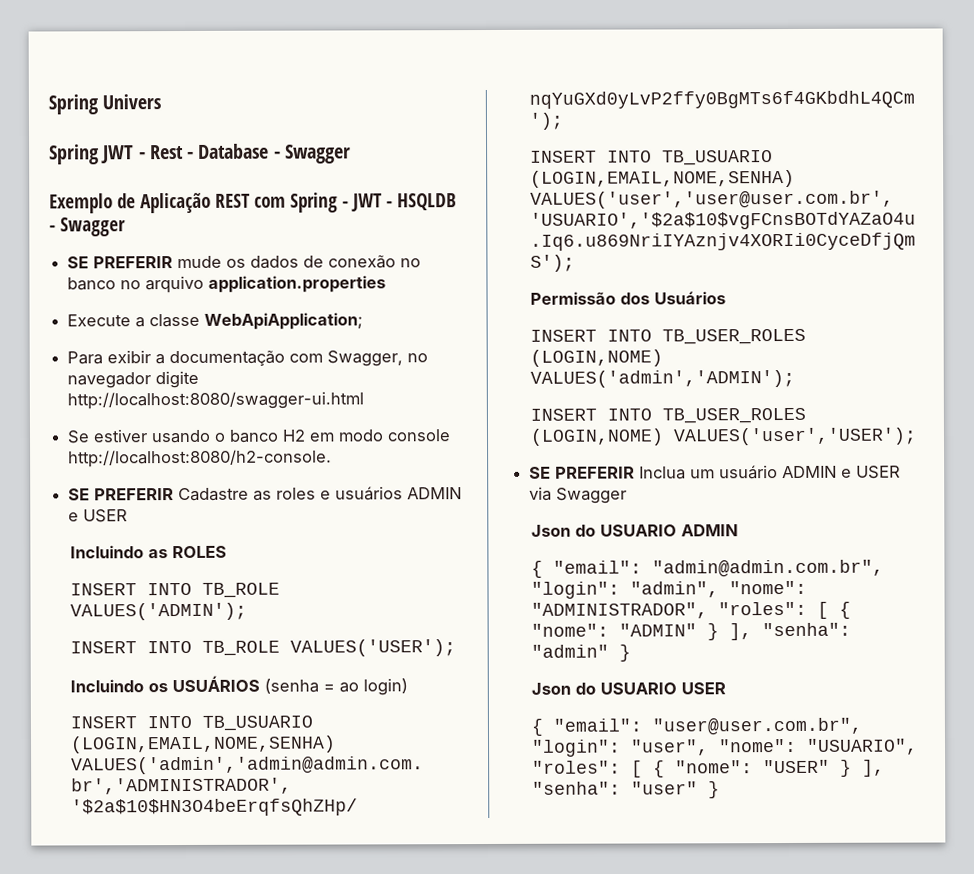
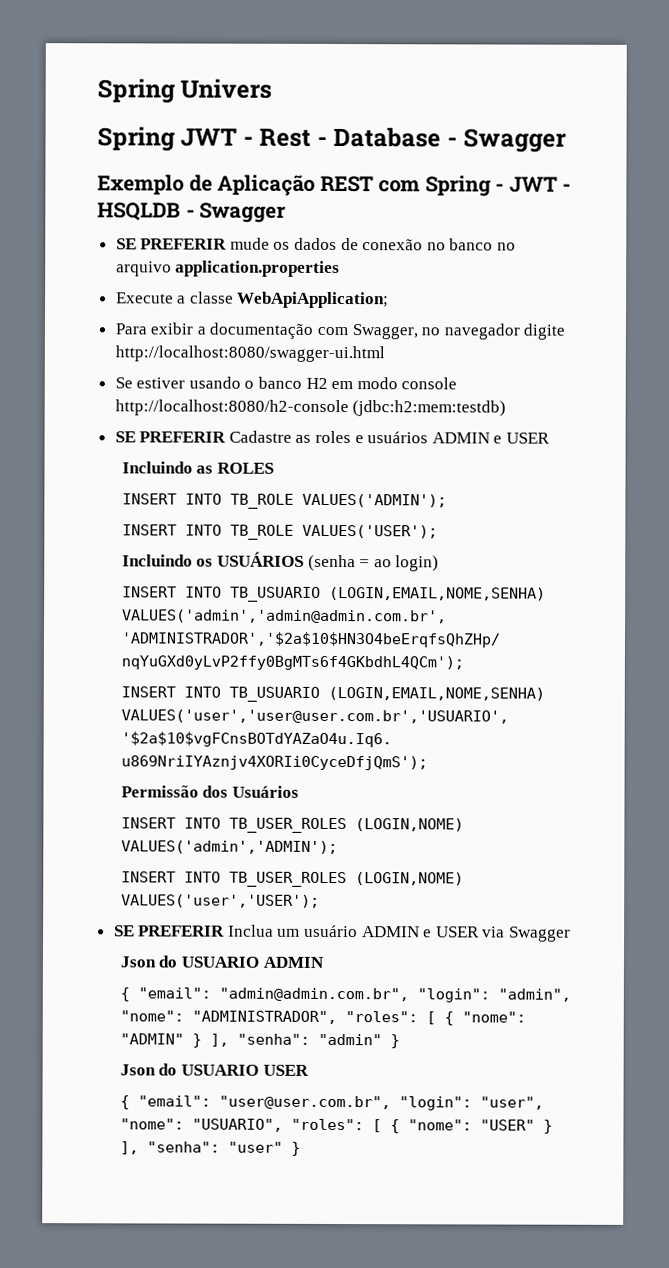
[68,449,333,468] http://localhost:8080/h2-console. -> [114,399,507,417] http://localhost:8080/h2-console (jdbc:h2:mem:testdb)

